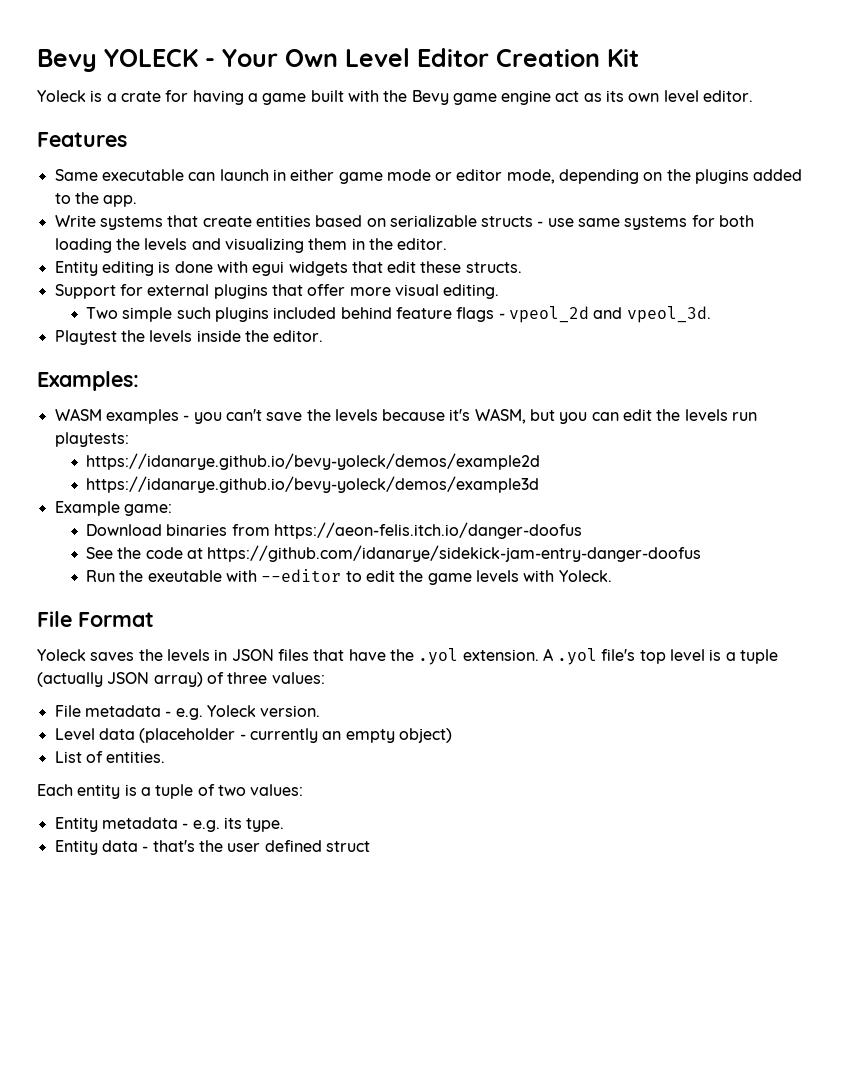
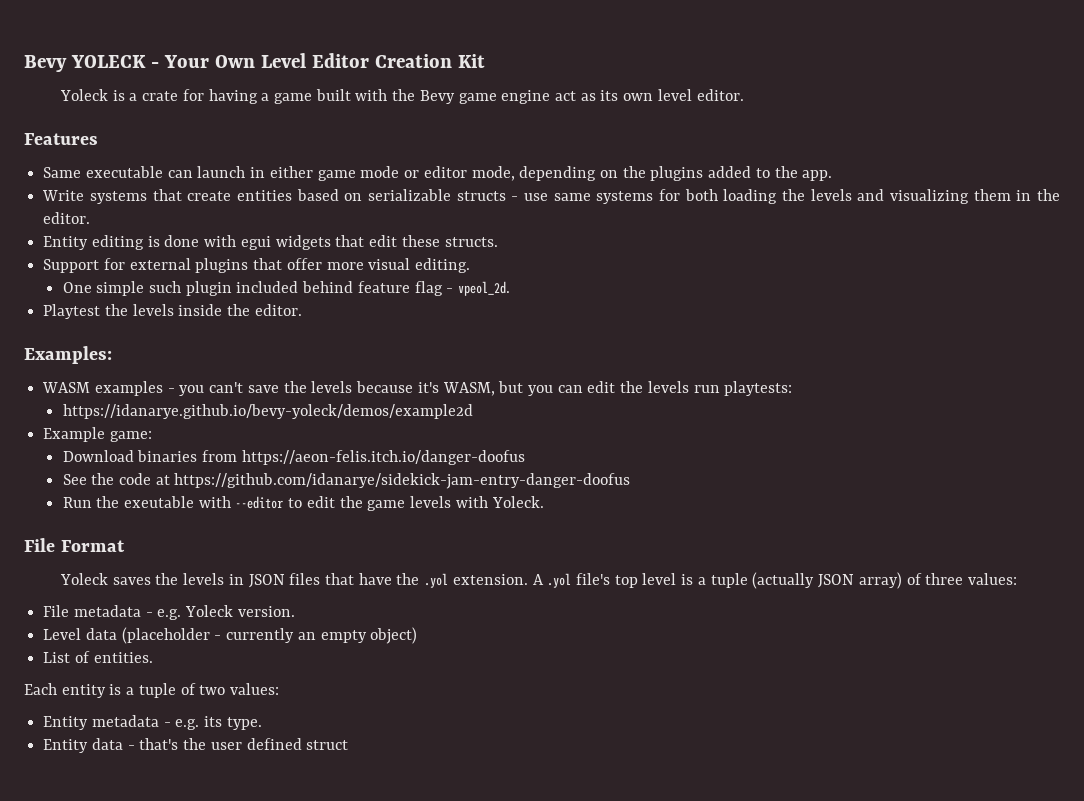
[86,307,119,319] Two -> [62,282,92,293] One
[215,307,270,322] plugins -> [185,281,232,296] plugin
[456,306,711,323] flags - vpeol_2d and vpeol_3d. -> [414,281,511,296] flag - vpeol_2d.
[86,476,540,493] // https://idanarye.github.io/bevy-yoleck/demos/example3d -> (473, 411) none

